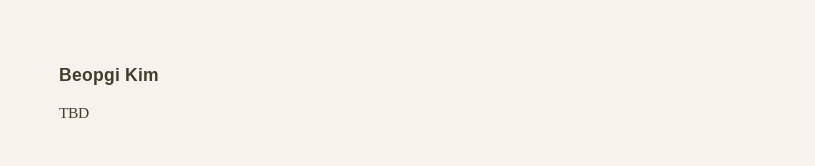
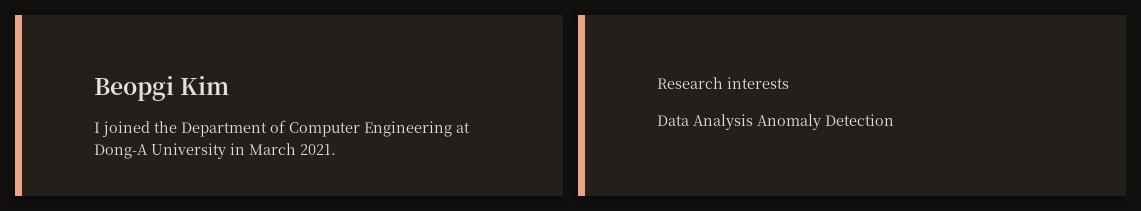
[59,108,89,118] TBD -> [94,120,470,137] [94,143,336,159] [657,77,789,89] [657,114,894,130] I joined the Department of Computer Engineering at Dong-A University in March 2021. // Research interests // Data Analysis Anomaly Detection

